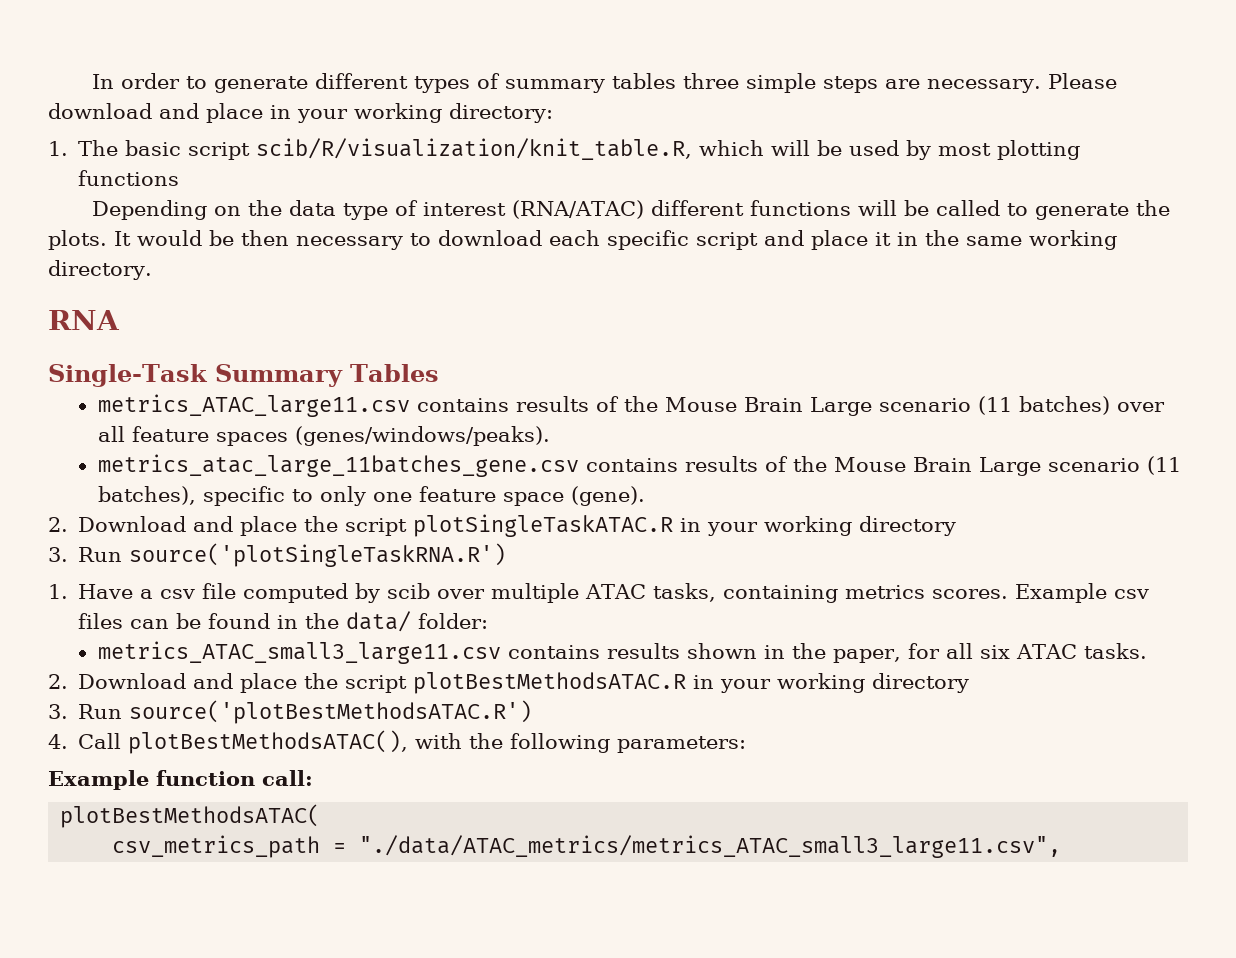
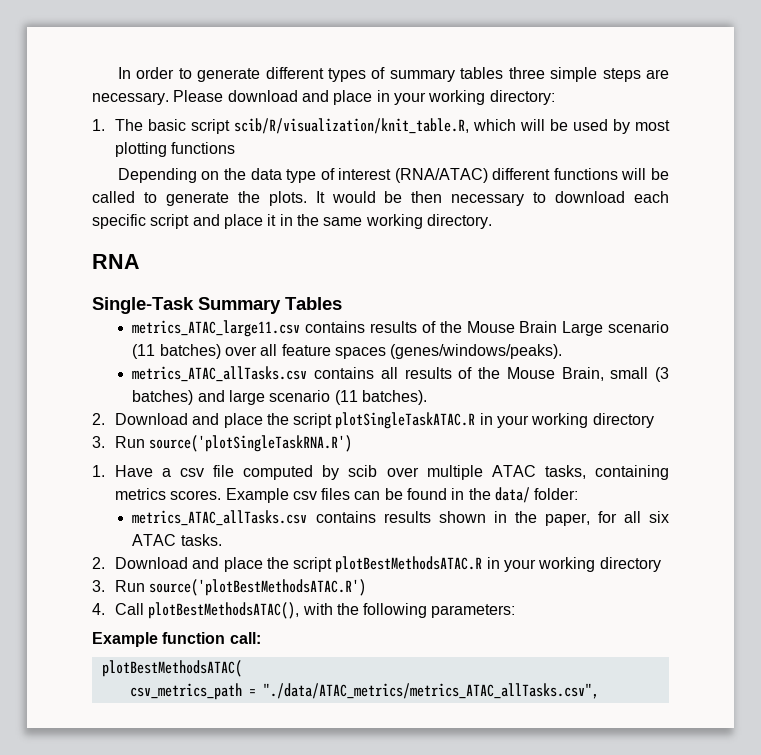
[97,454,1181,477] [97,486,645,506] metrics_atac_large_11batches_gene.csv contains results of the Mouse Brain Large scenario (11 batches), specific to only one feature space (gene). -> [132,366,670,382] [132,390,428,405] metrics_ATAC_allTasks.csv contains all results of the Mouse Brain, small (3 batches) and large scenario (11 batches).
[97,641,501,664] metrics_ATAC_small3_large11.csv -> [132,510,308,526] metrics_ATAC_allTasks.csv
[359,835,1062,858] "./data/ATAC_metrics/metrics_ATAC_small3_large11.csv", -> [262,683,599,699] "./data/ATAC_metrics/metrics_ATAC_allTasks.csv",

